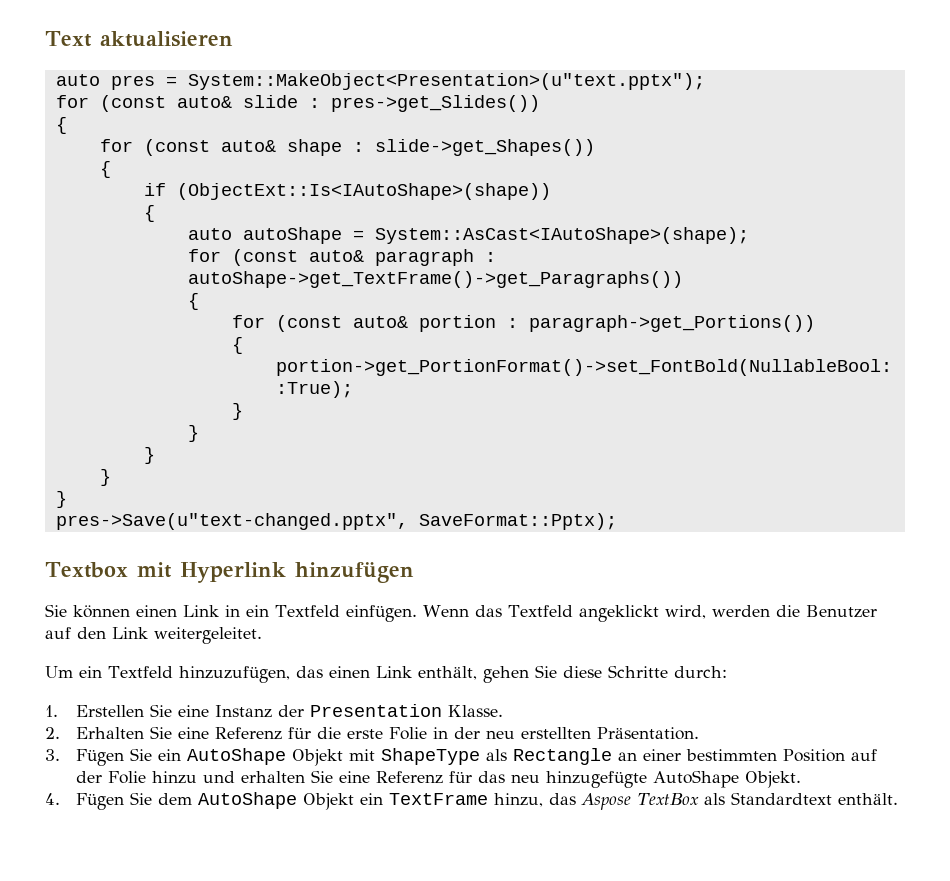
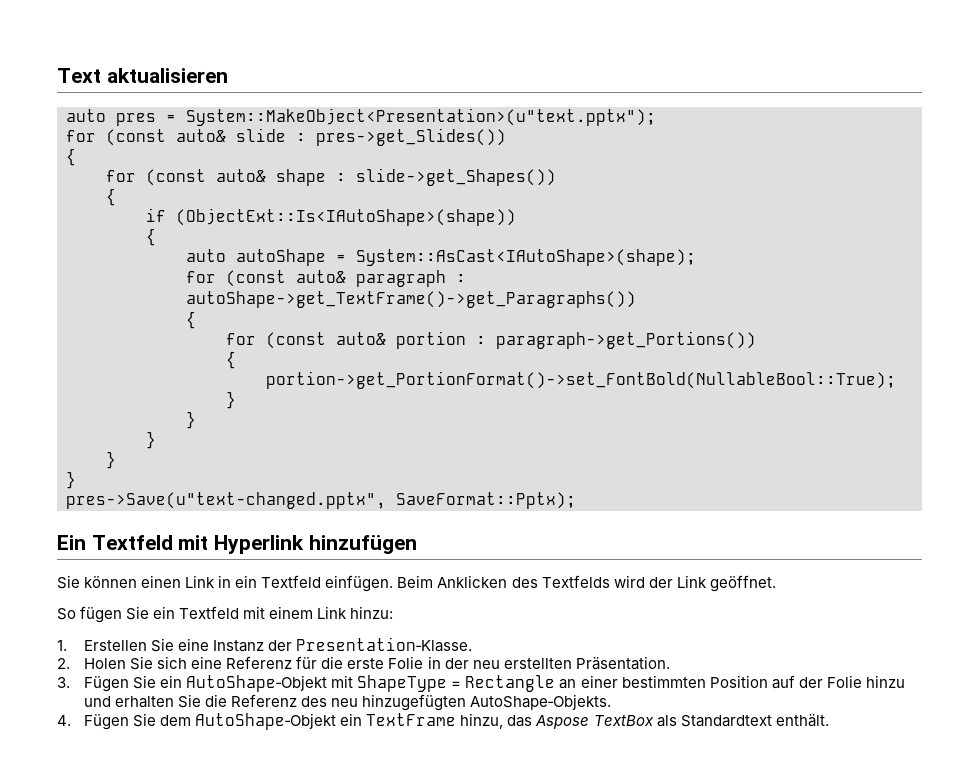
[45,562,128,578] Textbox -> [57,535,173,550] Ein Textfeld
[422,605,877,622] [45,627,262,644] [45,665,727,683] Wenn das Textfeld angeklickt wird, werden die Benutzer auf den Link weitergeleitet. // Um ein Textfeld hinzuzufügen, das einen Link enthält, gehen Sie diese Schritte durch: -> [397,575,776,592] [57,606,394,623] Beim Anklicken des Textfelds wird der Link geöffnet. // So fügen Sie ein Textfeld mit einem Link hinzu:
[309,704,503,717] Presentation Klasse. -> [296,637,473,652] Presentation‑Klasse.
[75,726,172,739] Erhalten Sie -> [84,656,188,670] Holen Sie sich
[186,748,343,766] AutoShape Objekt -> [186,675,328,692] AutoShape‑Objekt
[485,749,507,761] als -> [451,681,462,688] =
[338,770,801,788] eine Referenz für das neu hinzugefügte AutoShape Objekt. -> [205,694,612,711] die Referenz des neu hinzugefügten AutoShape‑Objekts.
[197,792,354,810] AutoShape Objekt -> [195,713,337,730] AutoShape‑Objekt

